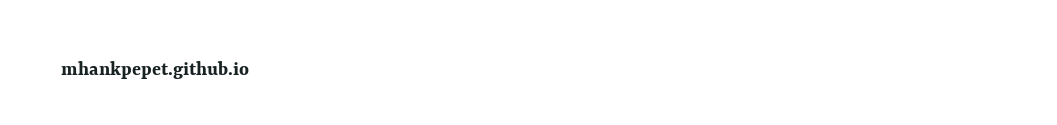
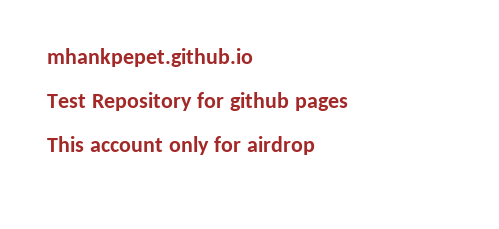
(249, 70) none -> [47,92,348,111] [47,136,315,155] // Test Repository for github pages // This account only for airdrop

